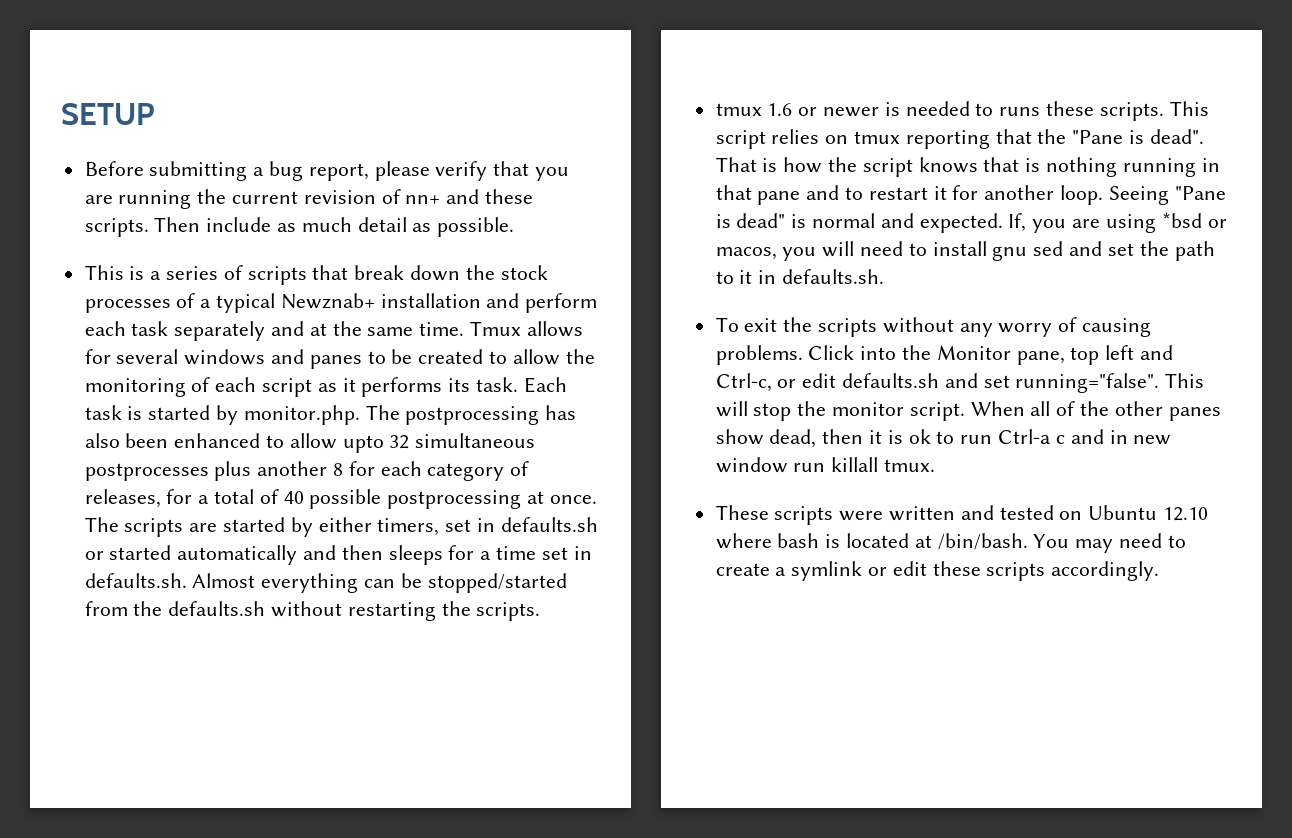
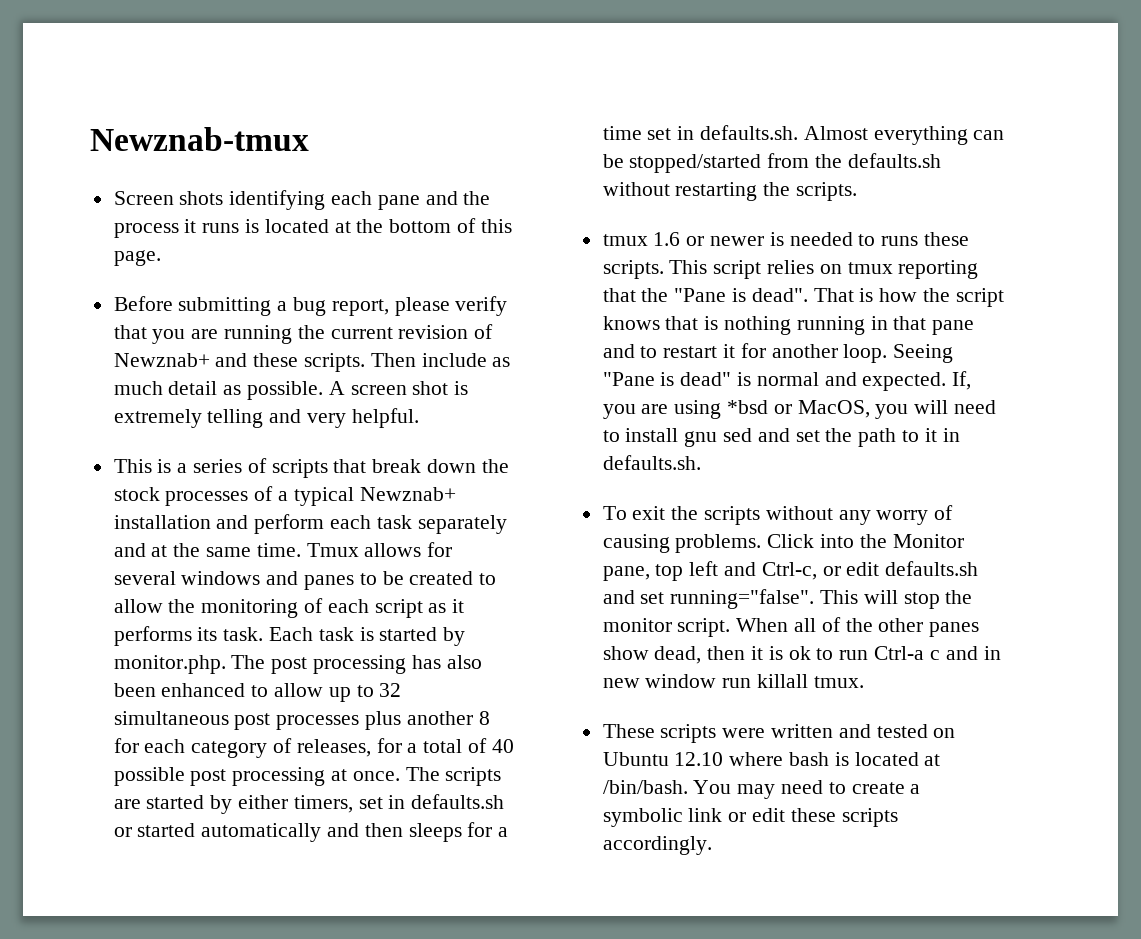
[61,103,154,125] SETUP -> [90,127,309,151] [113,190,491,210] [113,218,512,238] [113,250,161,266] Newznab-tmux // Screen shots identifying each pane and the process it runs is located at the bottom of this page.
[405,195,441,204] nn+ -> [113,353,210,367] Newznab+
(515, 227) none -> [328,381,469,395] [113,408,419,428] A screen shot is extremely telling and very helpful.
[405,406,540,425] postprocessing -> [271,655,407,674] post processing
[342,433,536,453] [84,463,209,481] upto 32 simultaneous postprocesses -> [328,683,402,702] [113,711,360,730] up to 32 simultaneous post processes
[387,490,522,509] postprocessing -> [190,767,326,786] post processing
[715,247,777,260] macos, -> [797,400,870,418] MacOS,
[791,561,863,581] symlink -> [602,808,723,827] symbolic link

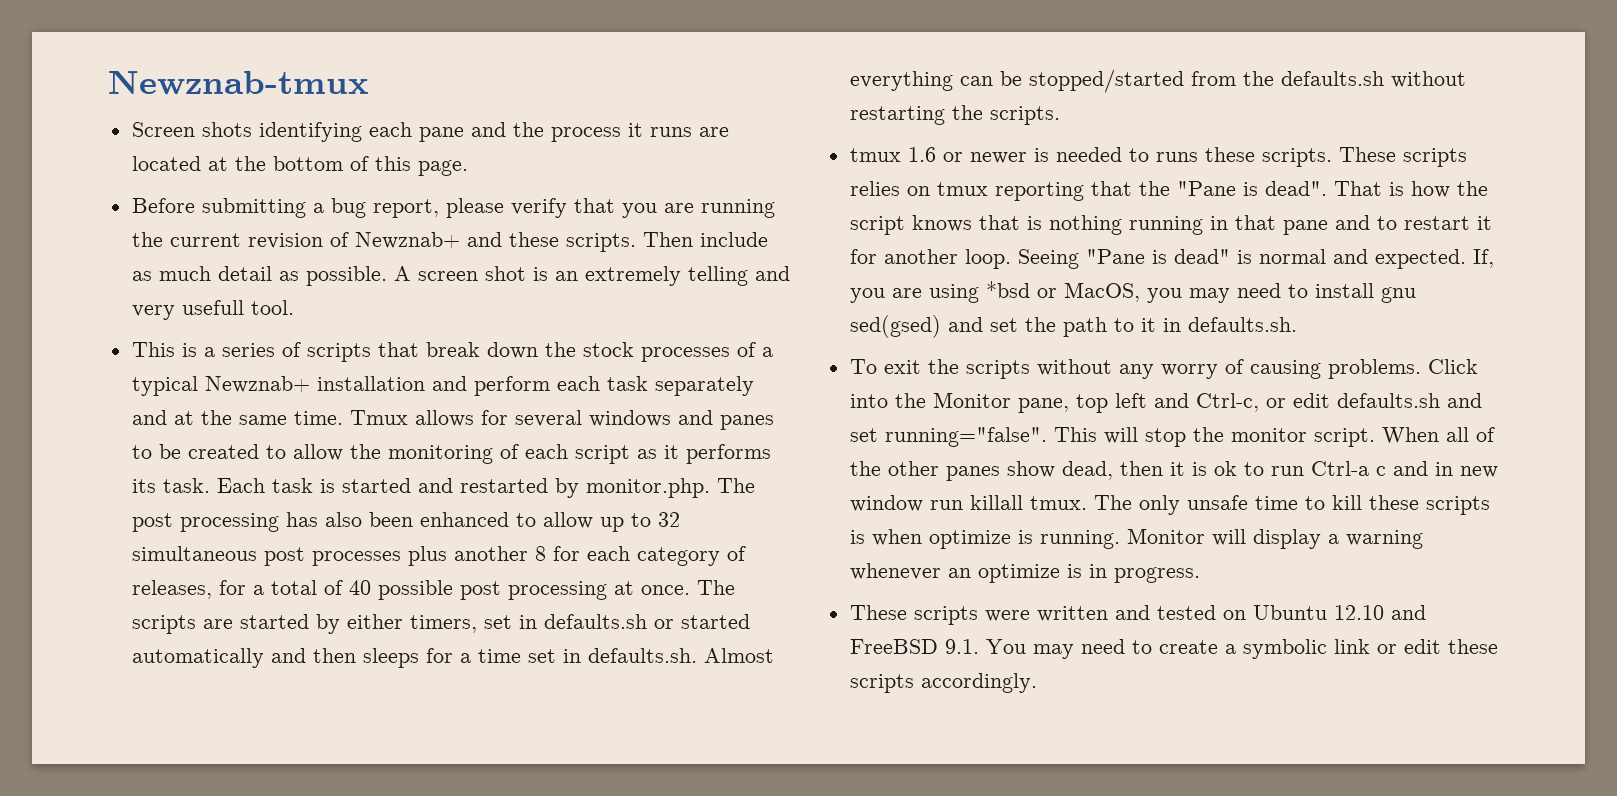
[245,219,260,233] is -> [698,127,729,137] are
(469, 388) none -> [554,271,578,281] an
[351,408,419,428] helpful. -> [181,300,294,315] usefull tool.
(438, 634) none -> [417,478,548,493] and restarted
[669,260,762,279] This script -> [1338,147,1467,167] These scripts
[914,400,949,414] will -> [1188,288,1230,303] may
[723,428,753,442] sed -> [849,315,941,338] sed(gsed)
(864, 682) none -> [1093,495,1490,515] [849,528,1423,549] [849,563,1200,583] The only unsafe time to kill these scripts is when optimize is running. Monitor will display a warning whenever an optimize is in progress.
[729,752,941,766] [602,780,688,794] where bash is located at /bin/bash. -> [1390,605,1426,620] [849,639,979,654] and FreeBSD 9.1.

